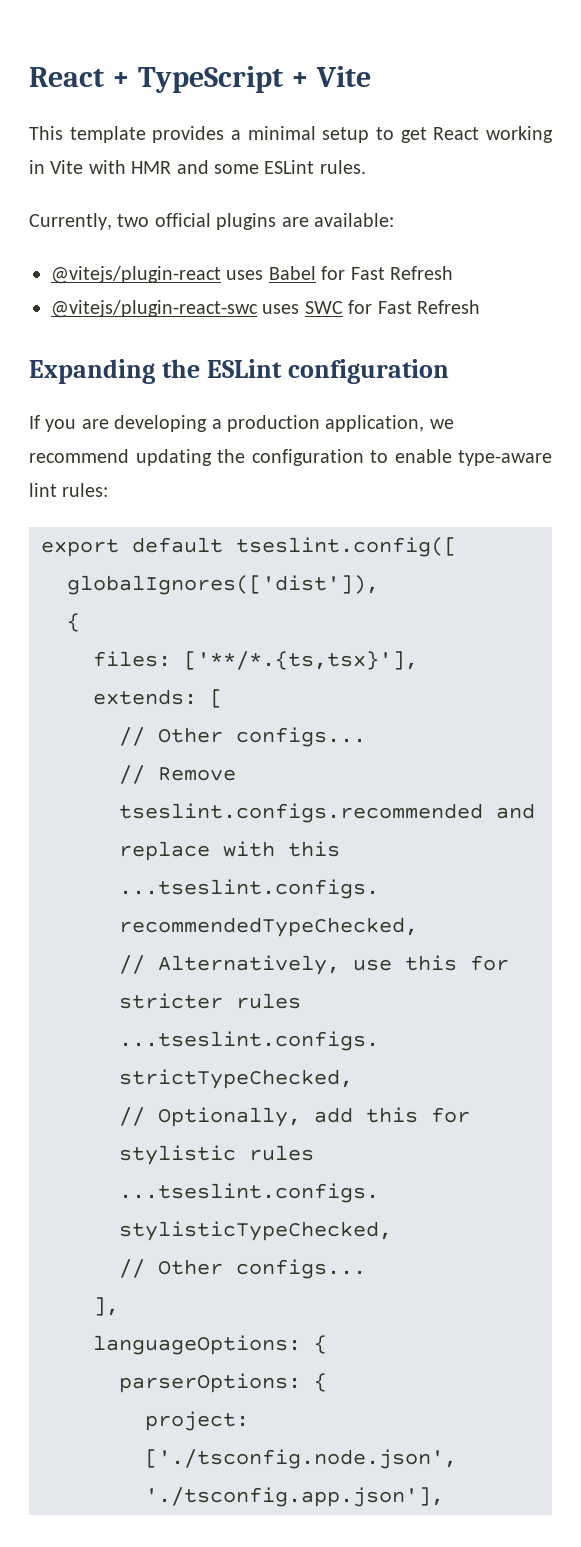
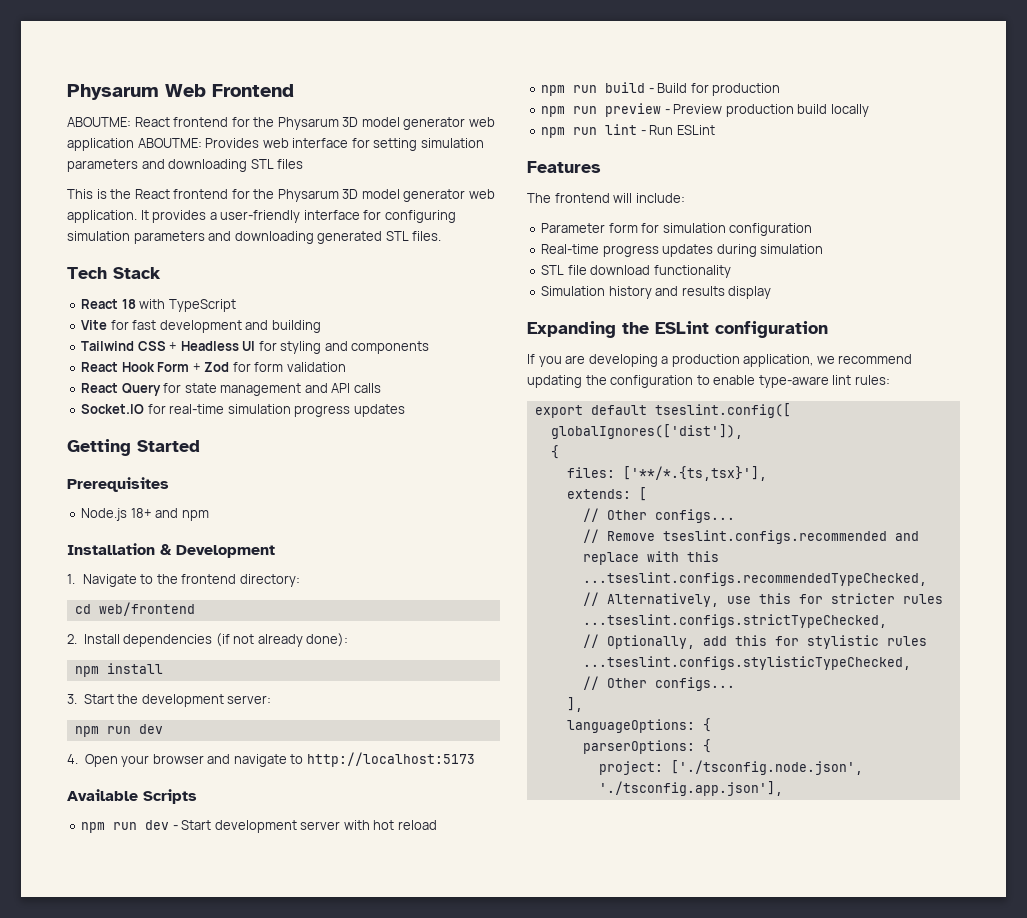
[29,66,372,93] [29,126,553,143] [29,160,366,174] [29,213,394,230] [51,266,453,284] [51,300,480,318] React + TypeScript + Vite // This template provides a minimal setup to get React working in Vite with HMR and some ESLint rules. // Currently, two official plugins are available: // @vitejs/plugin-react uses Babel for Fast Refresh // @vitejs/plugin-react-swc uses SWC for Fast Refresh -> [67,84,294,100] [67,117,495,130] [67,138,484,151] [67,159,304,172] [67,189,495,202] [67,210,456,223] [67,231,442,244] [67,267,161,279] [81,299,236,312] [81,320,321,333] [81,341,430,354] [81,362,346,372] [81,383,381,396] [81,404,405,417] [67,439,200,456] [67,477,169,492] [81,508,209,521] [67,543,275,558] [67,574,300,587] [74,602,195,616] [67,633,349,647] [74,663,163,677] [67,694,272,707] [74,724,163,737] [67,752,475,767] [67,789,197,804] [81,820,437,833] [541,82,781,96] [541,103,869,117] [541,124,715,138] [527,161,601,173] [527,193,685,203] [541,223,813,236] [541,244,824,257] [541,265,731,278] [541,286,772,299] Physarum Web Frontend // ABOUTME: React frontend for the Physarum 3D model generator web application ABOUTME: Provides web interface for setting simulation parameters and downloading STL files // This is the React frontend for the Physarum 3D model generator web application. It provides a user-friendly interface for configuring simulation parameters and downloading generated STL files. // Tech Stack // React 18 with TypeScript // Vite for fast development and building // Tailwind CSS + Headless UI for styling and components // React Hook Form + Zod for form validation // React Query for state management and API calls // Socket.IO for real-time simulation progress updates // Getting Started // Prerequisites // Node.js 18+ and npm // Installation & Development // 1. Navigate to the frontend directory: // cd web/frontend // 2. Install dependencies (if not already done): // npm install // 3. Start the development server: // npm run dev // 4. Open your browser and navigate to http://localhost:5173 // Available Scripts // npm run dev - Start development server with hot reload // npm run build - Build for production // npm run preview - Preview production build locally // npm run lint - Run ESLint // Features // The frontend will include: // Parameter form for simulation configuration // Real-time progress updates during simulation // STL file download functionality // Simulation history and results display

